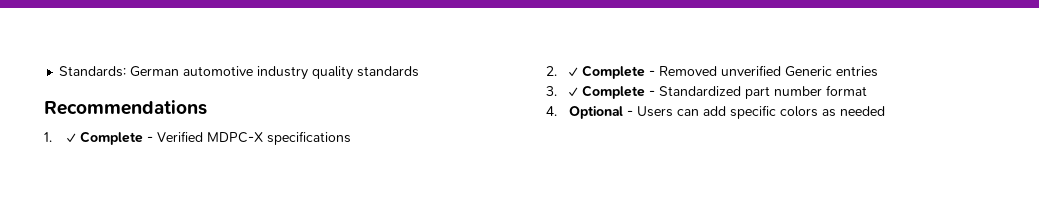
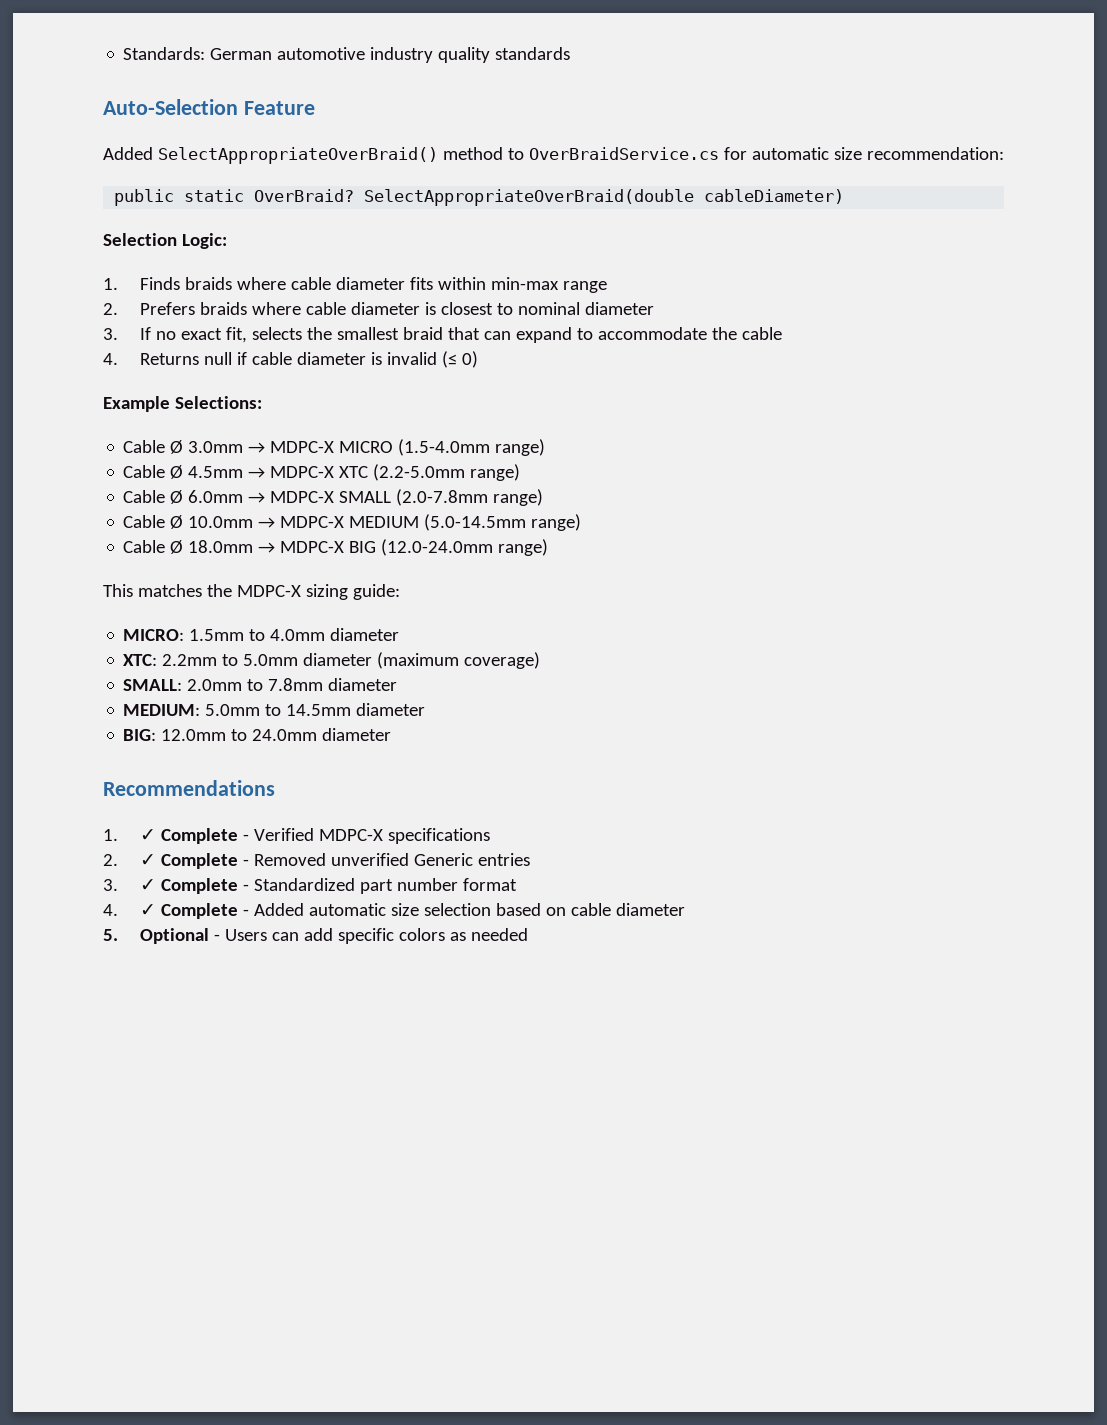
(420, 71) none -> [103,99,315,115] [103,147,1004,164] [114,189,845,206] [103,233,227,249] [103,277,607,293] [103,302,654,315] [103,327,782,343] [103,351,478,368] [103,396,262,412] [123,439,546,456] [123,464,521,481] [123,489,544,506] [123,514,582,531] [123,539,549,556] [103,584,400,600] [123,628,400,641] [123,652,541,669] [123,678,398,691] [123,703,426,716] [123,728,392,741] // Auto-Selection Feature // Added SelectAppropriateOverBraid() method to OverBraidService.cs for automatic size recommendation: // public static OverBraid? SelectAppropriateOverBraid(double cableDiameter) // Selection Logic: // 1. Finds braids where cable diameter fits within min-max range // 2. Prefers braids where cable diameter is closest to nominal diameter // 3. If no exact fit, selects the smallest braid that can expand to accommodate the cable // 4. Returns null if cable diameter is invalid (≤ 0) // Example Selections: // Cable Ø 3.0mm → MDPC-X MICRO (1.5-4.0mm range) // Cable Ø 4.5mm → MDPC-X XTC (2.2-5.0mm range) // Cable Ø 6.0mm → MDPC-X SMALL (2.0-7.8mm range) // Cable Ø 10.0mm → MDPC-X MEDIUM (5.0-14.5mm range) // Cable Ø 18.0mm → MDPC-X BIG (12.0-24.0mm range) // This matches the MDPC-X sizing guide: // MICRO: 1.5mm to 4.0mm diameter // XTC: 2.2mm to 5.0mm diameter (maximum coverage) // SMALL: 2.0mm to 7.8mm diameter // MEDIUM: 5.0mm to 14.5mm diameter // BIG: 12.0mm to 24.0mm diameter
(557, 111) none -> [139,903,685,919] [103,929,118,941] ✓ Complete - Added automatic size selection based on cable diameter // 5.

